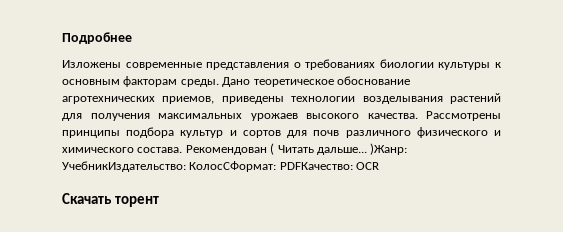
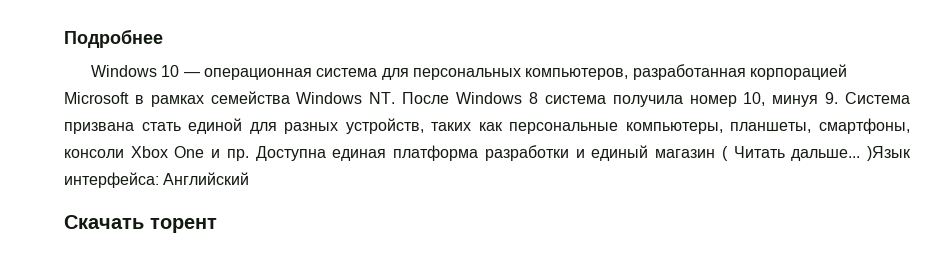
[62,59,501,70] [62,76,410,87] [62,93,501,104] [62,111,501,121] [62,127,502,138] [62,143,408,155] [62,161,380,172] Изложены современные представления о требованиях биологии культуры к основным факторам среды. Дано теоретическое обоснование агротехнических приемов, приведены технологии возделывания растений для получения максимальных урожаев высокого качества. Рассмотрены принципы подбора культур и сортов для почв различного физического и химического состава. Рекомендован ( Читать дальше... )Жанр: УчебникИздательство: КолосСФормат: PDFКачество: OCR -> [91,64,847,80] [64,91,911,107] [64,118,910,134] [64,145,912,161] [64,172,250,188] Windows 10 — операционная система для персональных компьютеров, разработанная корпорацией Microsoft в рамках семейства Windows NT. После Windows 8 система получила номер 10, минуя 9. Система призвана стать единой для разных устройств, таких как персональные компьютеры, планшеты, смартфоны, консоли Xbox One и пр. Доступна единая платформа разработки и единый магазин ( Читать дальше... )Язык интерфейса: Английский

